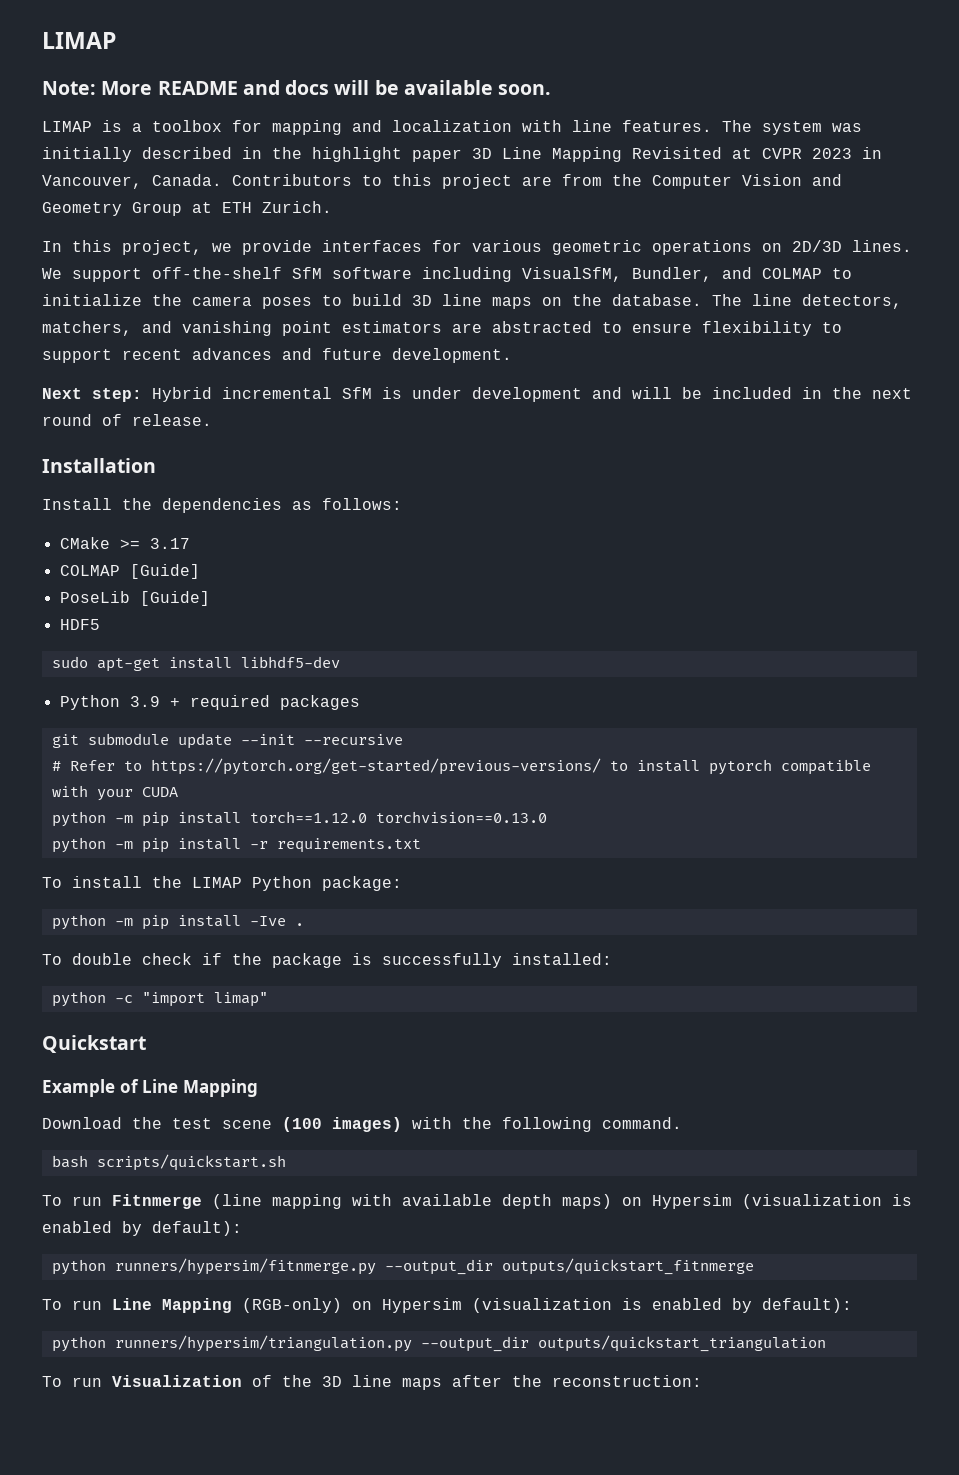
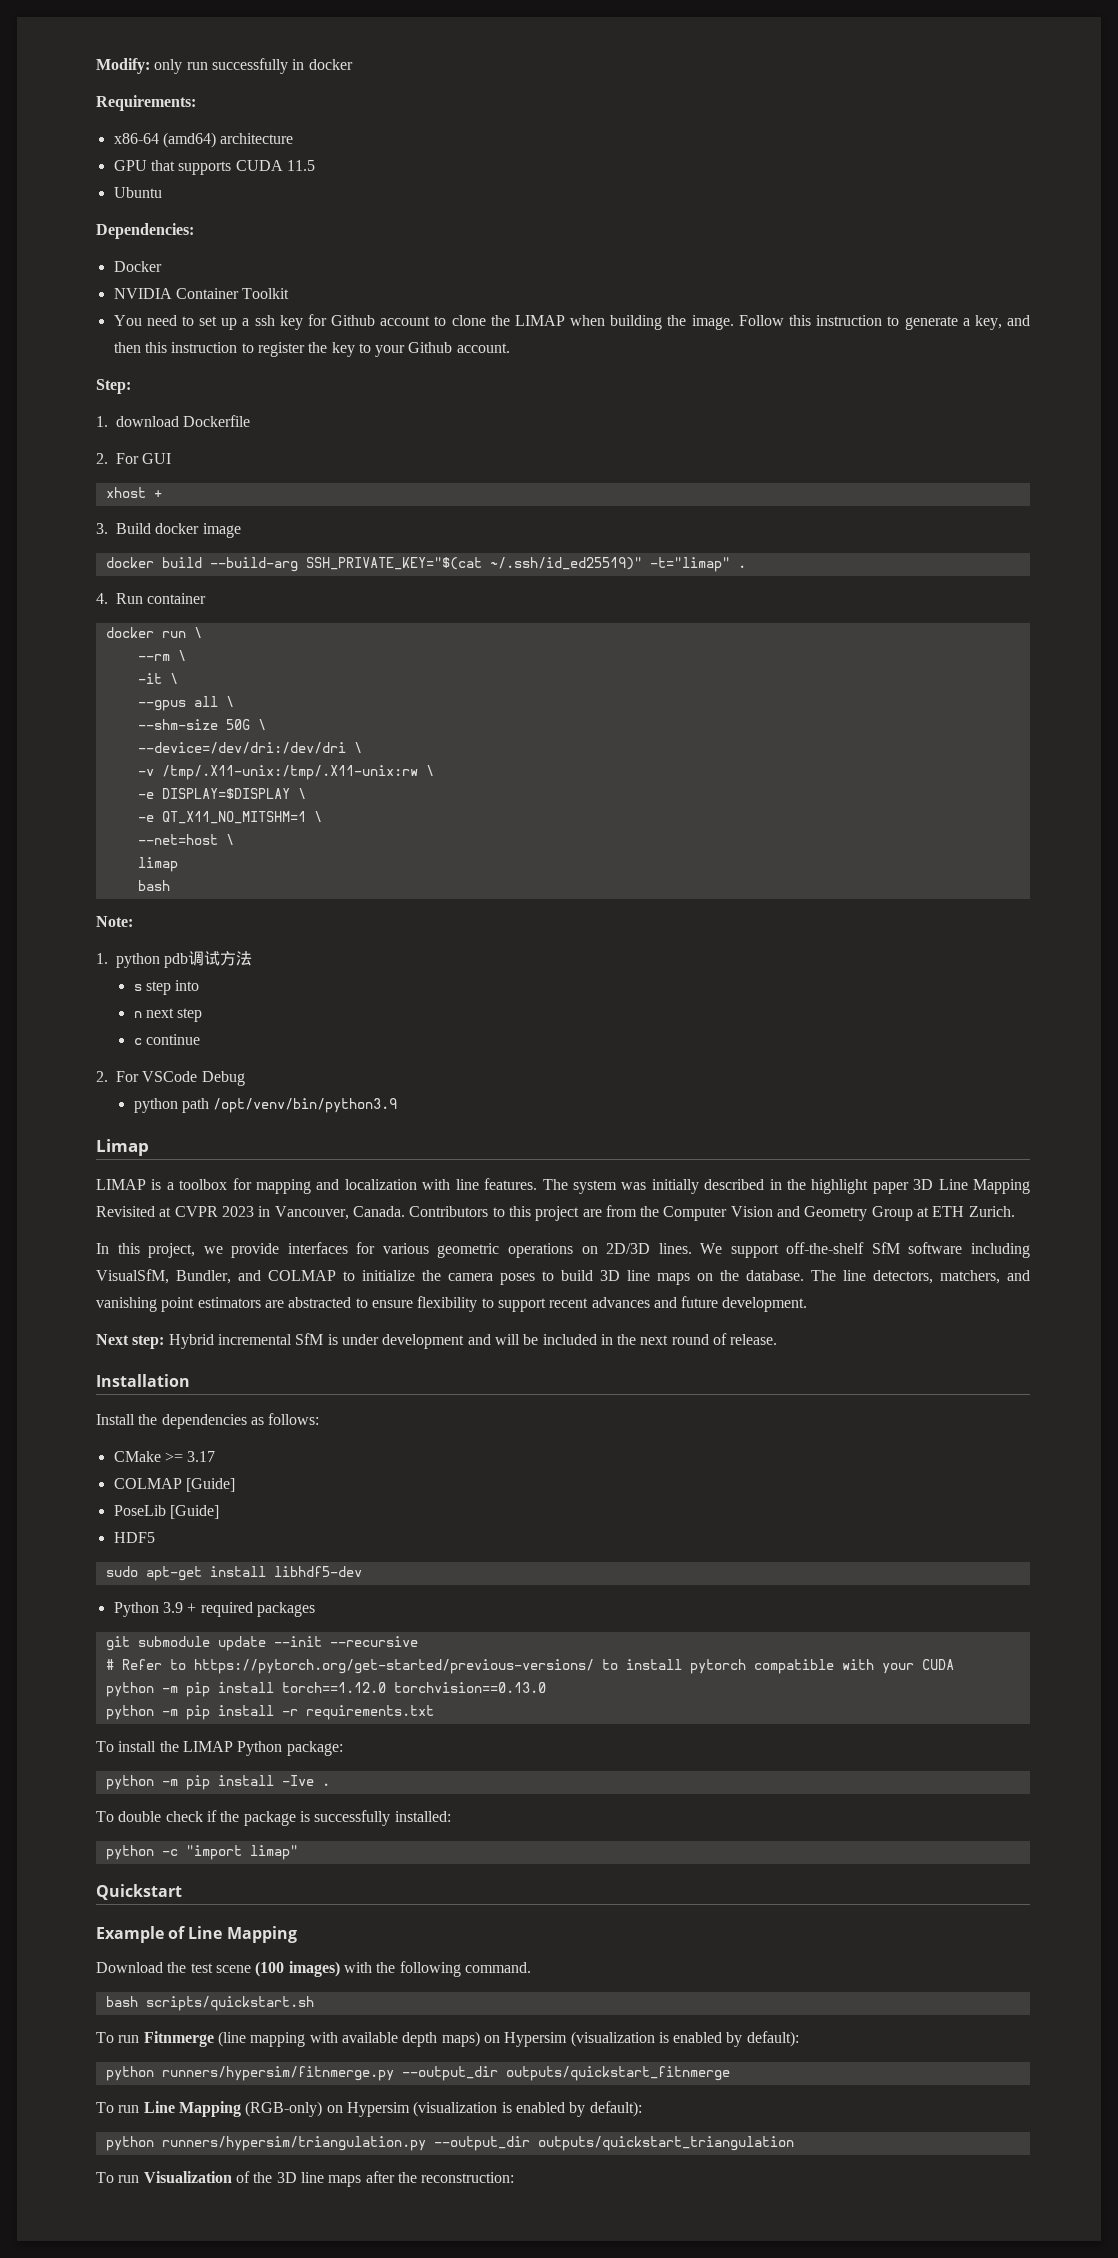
[42,32,116,49] [42,80,552,95] LIMAP // Note: More README and docs will be available soon. -> [96,58,353,74] [96,95,196,111] [113,132,294,148] [113,160,315,175] [113,187,162,198] [96,223,194,239] [113,261,162,272] [113,288,290,299] [113,314,1031,330] [113,342,510,357] [96,379,131,394] [96,415,251,427] [96,453,172,464] [105,487,162,498] [96,523,241,538] [105,557,746,572] [96,593,207,604] [105,627,202,638] [137,650,186,661] [137,673,178,684] [137,696,234,711] [137,719,266,730] [137,742,362,754] [137,765,434,780] [137,788,306,799] [137,811,322,824] [137,834,234,845] [137,857,178,872] [137,880,170,891] [96,916,133,927] [96,951,253,968] [133,980,200,995] [133,1008,203,1022] [133,1034,200,1045] [96,1071,245,1086] [133,1098,398,1113] [96,1139,149,1156] Modify: only run successfully in docker // Requirements: // x86-64 (amd64) architecture // GPU that supports CUDA 11.5 // Ubuntu // Dependencies: // Docker // NVIDIA Container Toolkit // You need to set up a ssh key for Github account to clone the LIMAP when building the image. Follow this instruction to generate a key, and then this instruction to register the key to your Github account. // Step: // 1. download Dockerfile // 2. For GUI // xhost + // 3. Build docker image // docker build --build-arg SSH_PRIVATE_KEY="$(cat ~/.ssh/id_ed25519)" -t="limap" . // 4. Run container // docker run \ // --rm \ // -it \ // --gpus all \ // --shm-size 50G \ // --device=/dev/dri:/dev/dri \ // -v /tmp/.X11-unix:/tmp/.X11-unix:rw \ // -e DISPLAY=$DISPLAY \ // -e QT_X11_NO_MITSHM=1 \ // --net=host \ // limap // bash // Note: // 1. python pdb调试方法 // s step into // n next step // c continue // 2. For VSCode Debug // python path /opt/venv/bin/python3.9 // Limap

